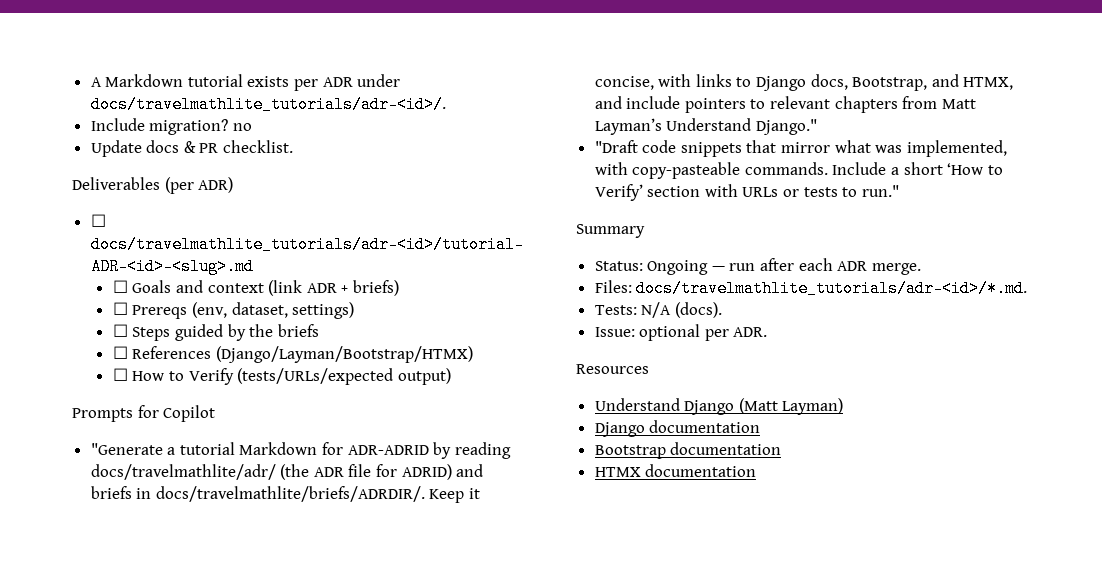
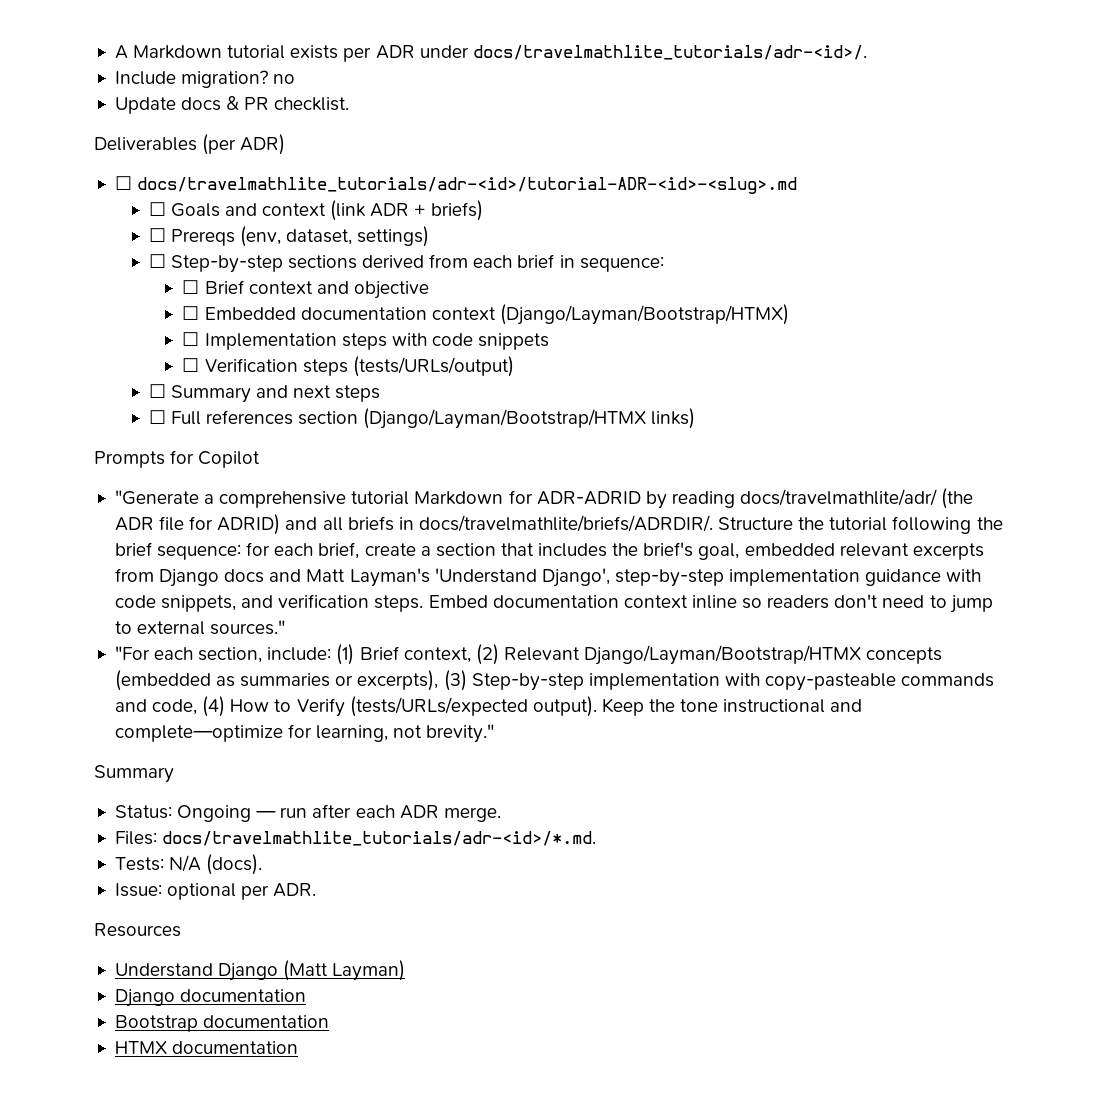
[132,324,319,341] [112,346,473,363] [112,368,451,385] Steps guided by the briefs // ☐ References (Django/Layman/Bootstrap/HTMX) // ☐ How to Verify (tests/URLs/expected output) -> [170,254,664,273] [182,280,429,299] [182,304,789,325] [182,332,550,350] [182,356,514,377] [148,384,381,403] [148,408,696,429] Step-by-step sections derived from each brief in sequence: // ☐ Brief context and objective // ☐ Embedded documentation context (Django/Layman/Bootstrap/HTMX) // ☐ Implementation steps with code snippets // ☐ Verification steps (tests/URLs/output) // ☐ Summary and next steps // ☐ Full references section (Django/Layman/Bootstrap/HTMX links)
(176, 451) none -> [219,491,347,508] comprehensive
(484, 470) none -> [322,517,343,531] all
[429,488,481,503] [594,74,1014,91] [594,96,976,113] [594,118,817,135] [594,140,1007,157] [594,162,1003,179] [594,184,899,201] Keep it concise, with links to Django docs, Bootstrap, and HTMX, and include pointers to relevant chapters from Matt Layman’s Understand Django." // "Draft code snippets that mirror what was implemented, with copy-pasteable commands. Include a short ‘How to Verify’ section with URLs or tests to run." -> [718,516,1003,534] [114,542,984,560] [114,568,982,587] [114,594,993,613] [114,620,286,635] [114,644,943,665] [114,670,995,691] [114,696,863,717] [114,724,495,743] Structure the tutorial following the brief sequence: for each brief, create a section that includes the brief's goal, embedded relevant excerpts from Django docs and Matt Layman's 'Understand Django', step-by-step implementation guidance with code snippets, and verification steps. Embed documentation context inline so readers don't need to jump to external sources." // "For each section, include: (1) Brief context, (2) Relevant Django/Layman/Bootstrap/HTMX concepts (embedded as summaries or excerpts), (3) Step-by-step implementation with copy-pasteable commands and code, (4) How to Verify (tests/URLs/expected output). Keep the tone instructional and complete—optimize for learning, not brevity."

